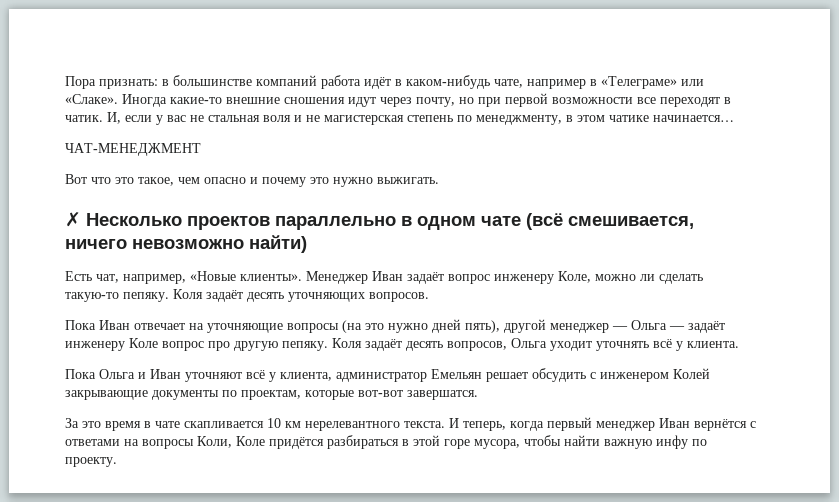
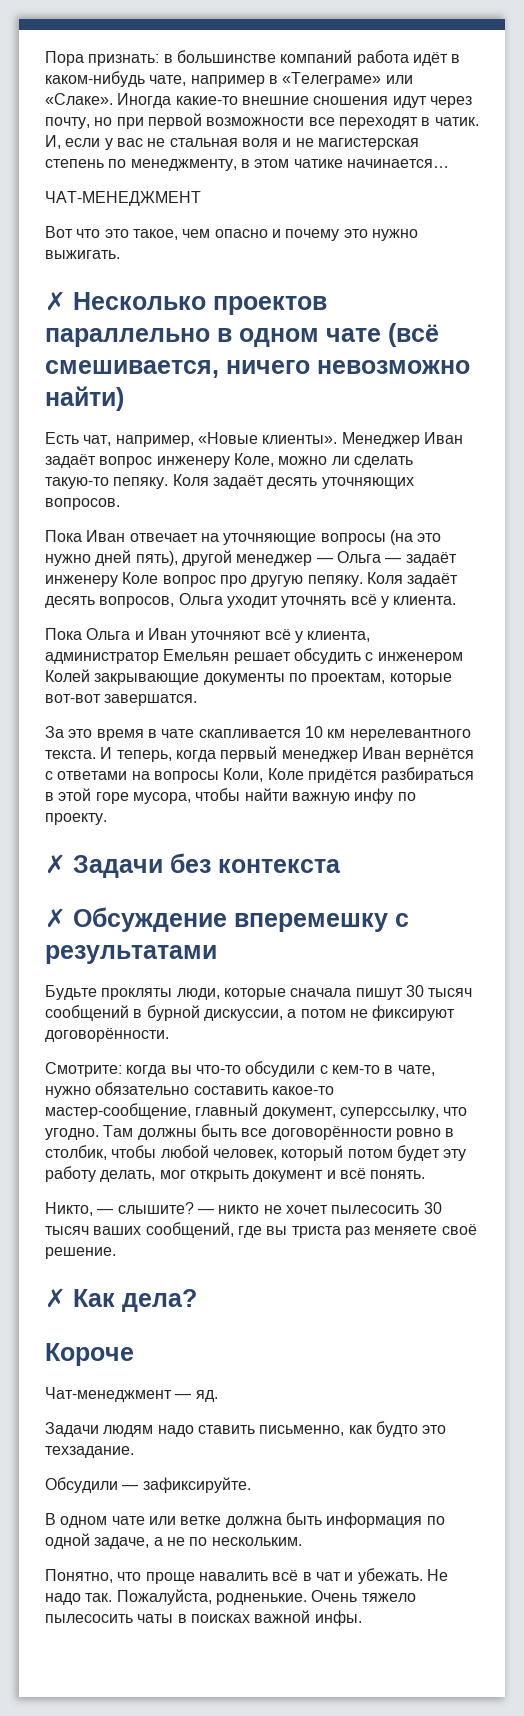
(117, 462) none -> [45,853,341,878] [45,907,409,932] [45,945,217,964] [45,985,473,1000] [45,1005,456,1021] [45,1028,169,1042] [45,1061,435,1077] [45,1082,334,1098] [45,1103,468,1119] [45,1124,455,1140] [45,1145,467,1161] [45,1166,426,1182] [45,1202,442,1216] [45,1222,477,1238] [45,1247,116,1259] [45,1288,197,1312] [45,1343,134,1366] [45,1387,218,1402] [45,1421,447,1437] [45,1446,134,1458] [45,1477,251,1493] [45,1512,445,1528] [45,1533,302,1549] [45,1568,448,1584] [45,1589,416,1605] [45,1610,362,1626] // ✗ Задачи без контекста // ✗ Обсуждение вперемешку с результатами // Будьте прокляты люди, которые сначала пишут 30 тысяч сообщений в бурной дискуссии, а потом не фиксируют договорённости. // Смотрите: когда вы что-то обсудили с кем-то в чате, нужно обязательно составить какое-то мастер-сообщение, главный документ, суперссылку, что угодно. Там должны быть все договорённости ровно в столбик, чтобы любой человек, который потом будет эту работу делать, мог открыть документ и всё понять. // Никто, — слышите? — никто не хочет пылесосить 30 тысяч ваших сообщений, где вы триста раз меняете своё решение. // ✗ Как дела? // Короче // Чат-менеджмент — яд. // Задачи людям надо ставить письменно, как будто это техзадание. // Обсудили — зафиксируйте. // В одном чате или ветке должна быть информация по одной задаче, а не по нескольким. // Понятно, что проще навалить всё в чат и убежать. Не надо так. Пожалуйста, родненькие. Очень тяжело пылесосить чаты в поисках важной инфы.

